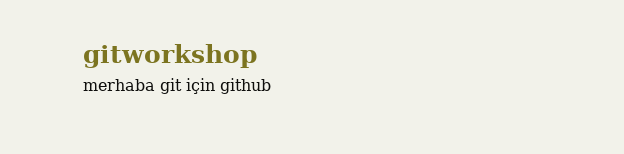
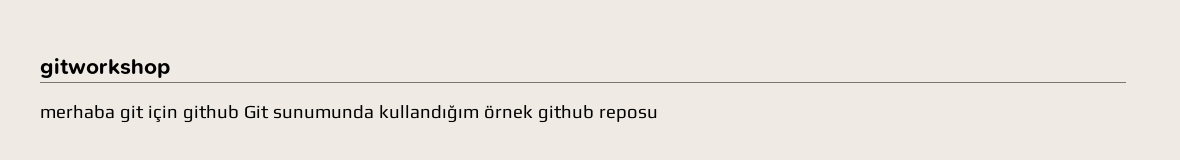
(271, 86) none -> [243,105,658,123] Git sunumunda kullandığım örnek github reposu

